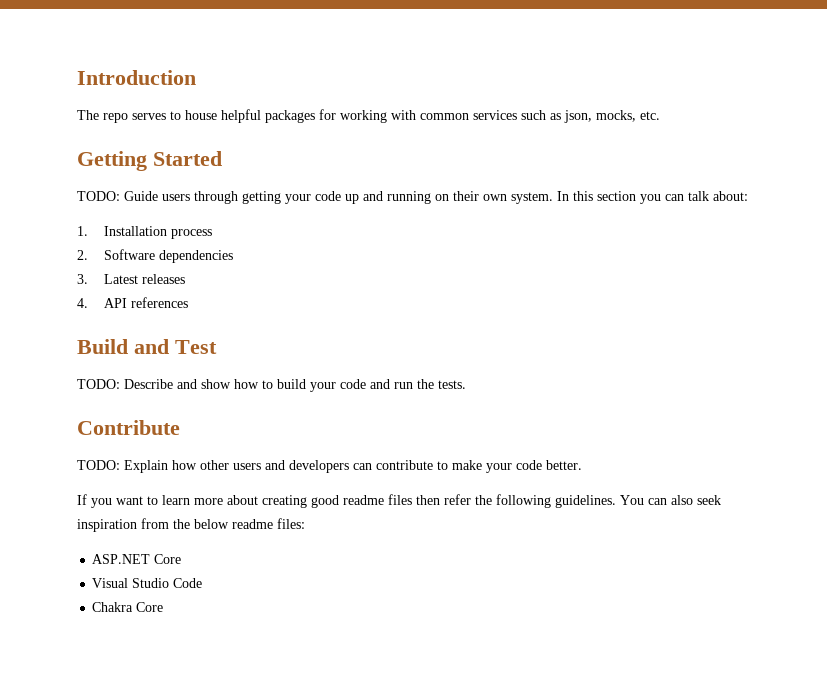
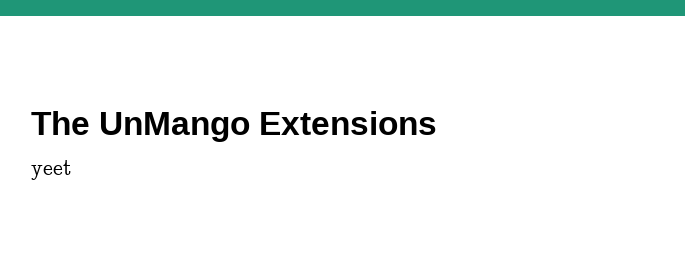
[77,70,196,85] [77,109,660,123] [77,151,222,171] [77,191,748,204] [77,226,212,239] [77,249,233,263] [77,274,185,284] [77,297,188,308] [77,339,217,354] [77,379,466,392] [77,420,180,435] [77,460,582,473] [77,494,721,508] [77,518,305,532] [92,554,182,564] [92,578,203,588] [92,602,164,612] Introduction // The repo serves to house helpful packages for working with common services such as json, mocks, etc. // Getting Started // TODO: Guide users through getting your code up and running on their own system. In this section you can talk about: // 1. Installation process // 2. Software dependencies // 3. Latest releases // 4. API references // Build and Test // TODO: Describe and show how to build your code and run the tests. // Contribute // TODO: Explain how other users and developers can contribute to make your code better. // If you want to learn more about creating good readme files then refer the following guidelines. You can also seek inspiration from the below readme files: // ASP.NET Core // Visual Studio Code // Chakra Core -> [31,111,438,142] [31,160,72,180] The UnMango Extensions // yeet

